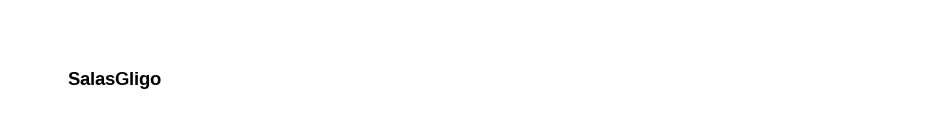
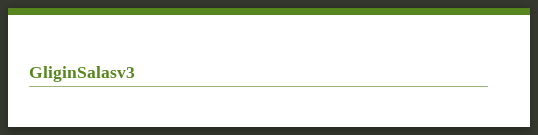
[68,72,161,89] SalasGligo -> [29,66,135,82] GliginSalasv3

